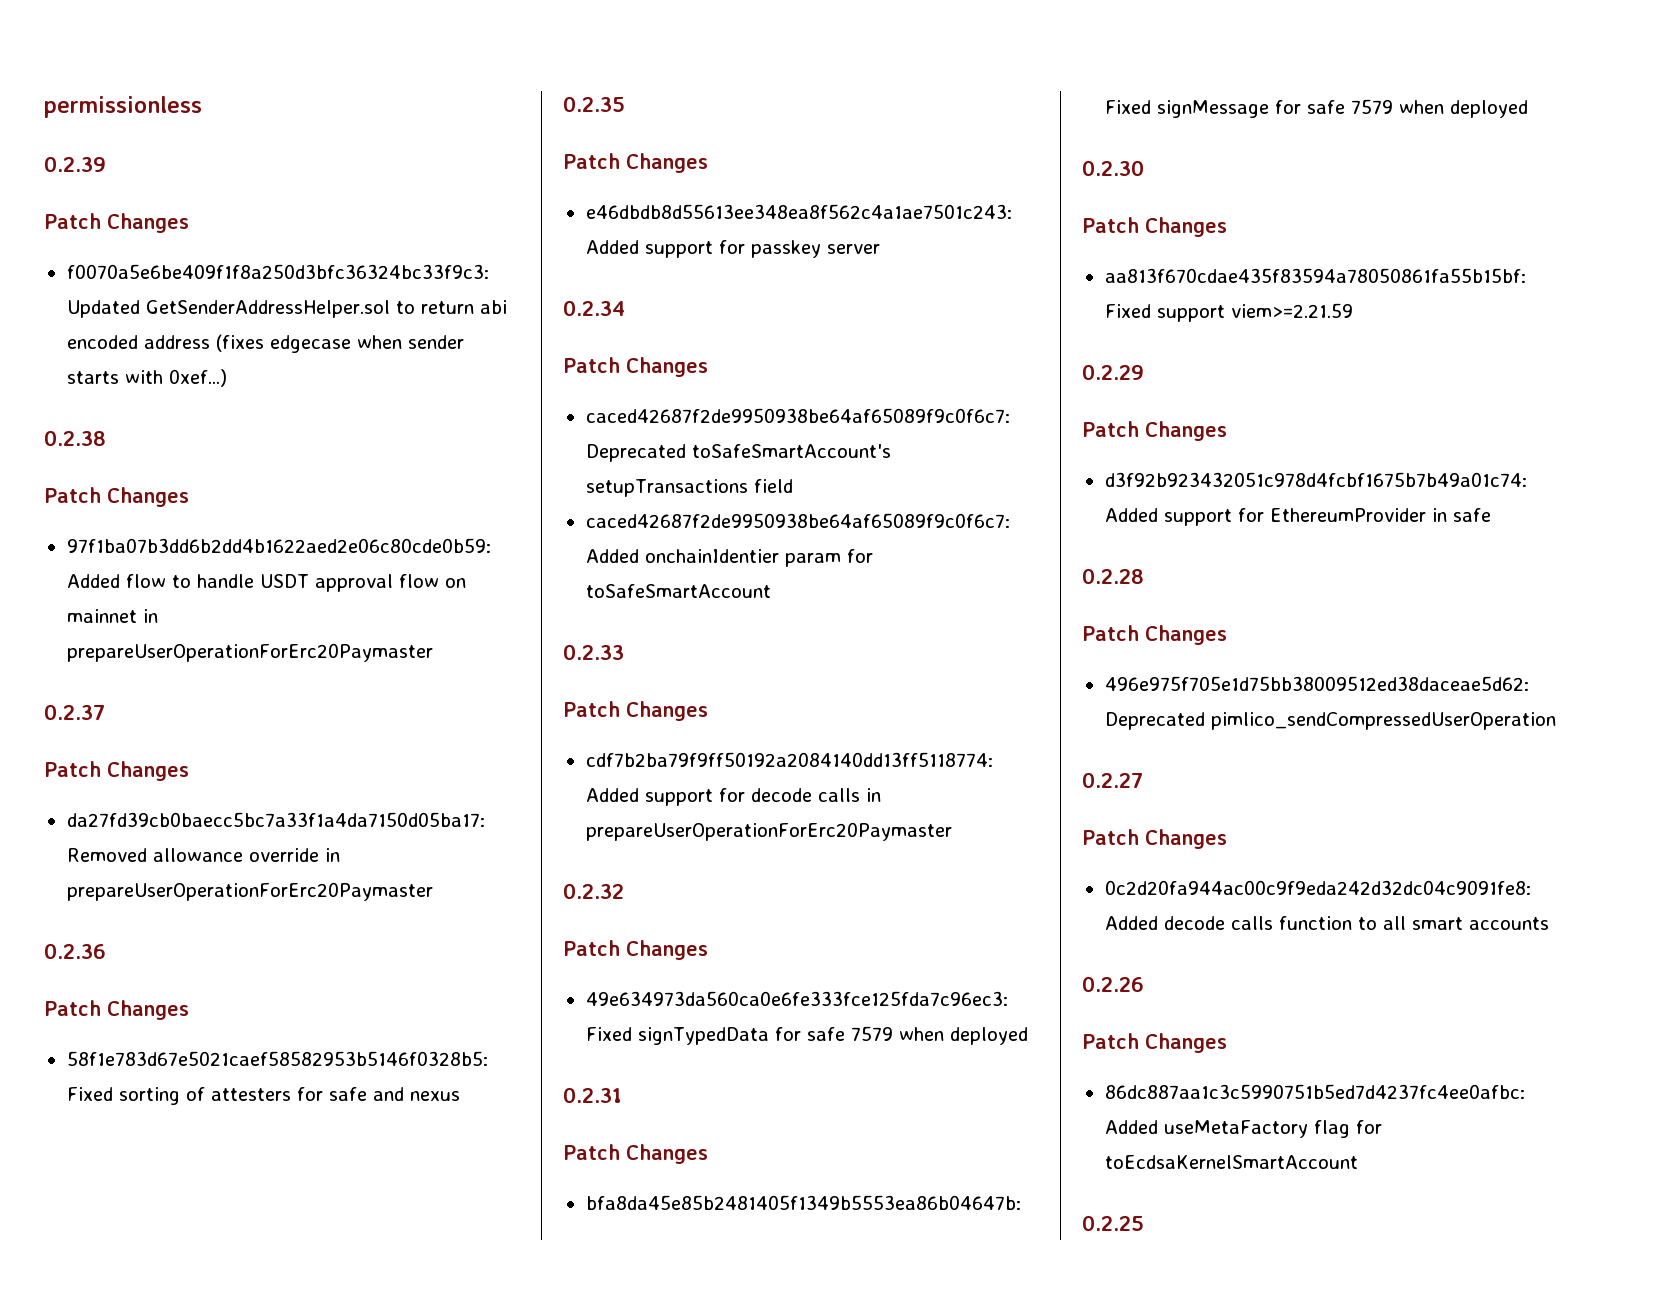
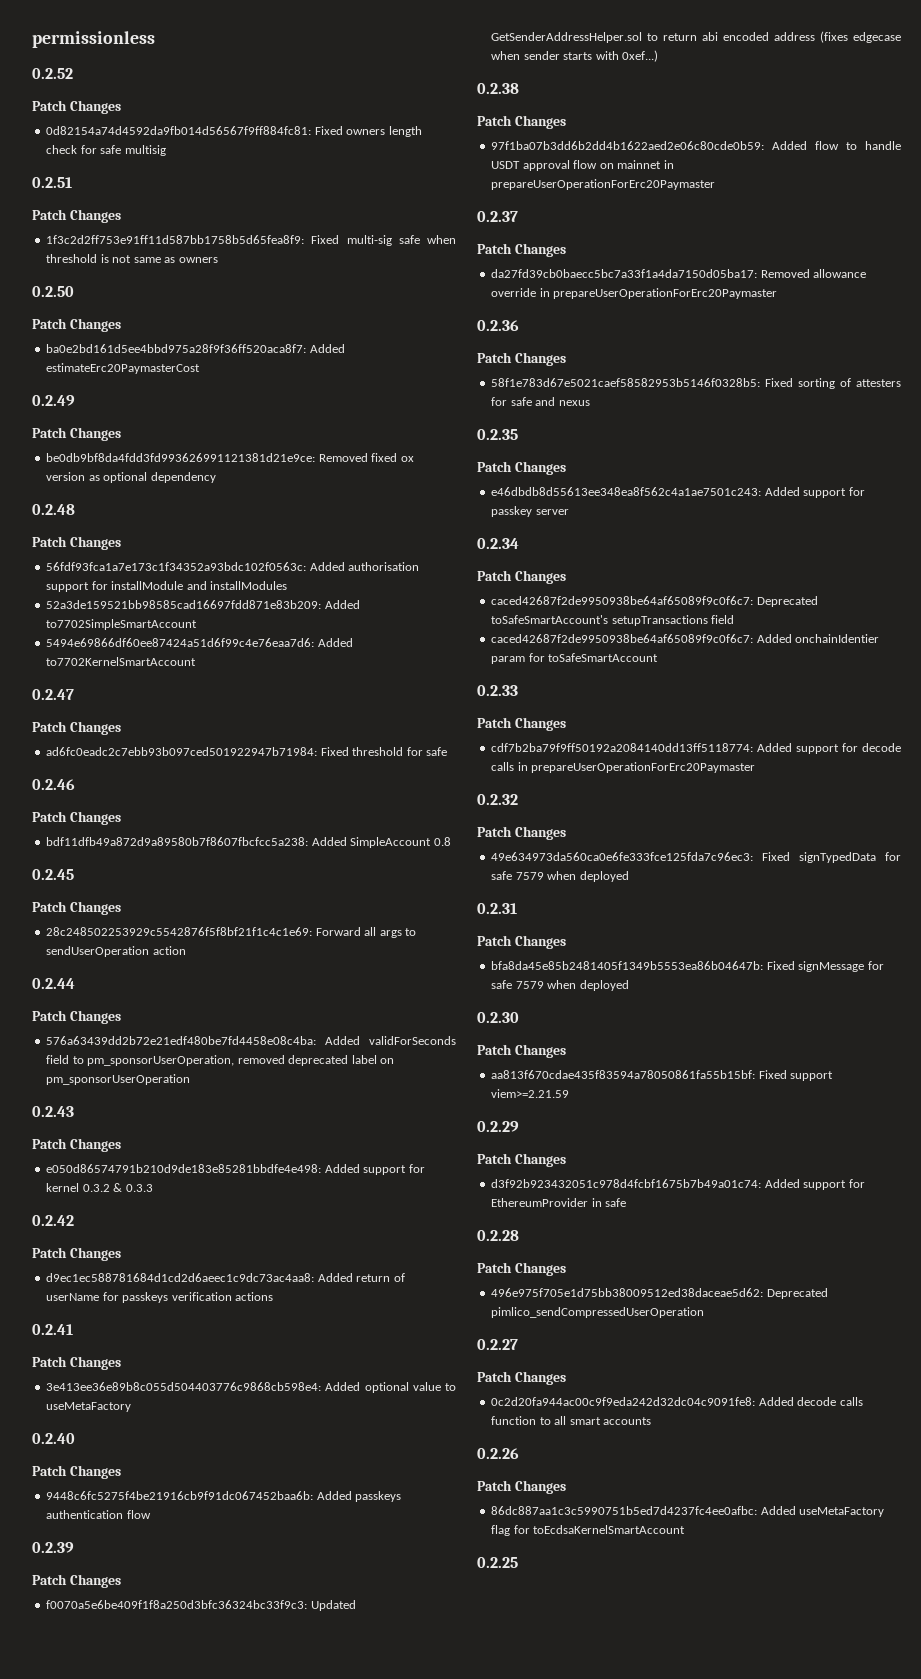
(202, 107) none -> [32,68,73,79] [32,100,121,114] [46,126,422,137] [46,145,166,156] [32,177,72,188] [32,209,121,223] [46,235,457,246] [46,254,218,263] [32,286,74,297] [32,318,121,332] [46,344,345,353] [46,363,201,374] [32,395,75,406] [32,427,121,441] [46,453,414,462] [46,472,216,483] [32,504,75,515] [32,536,121,550] [46,562,420,571] [46,581,288,592] [46,600,360,609] [46,619,198,630] [46,638,353,647] [46,657,197,666] [32,689,74,700] [32,721,121,735] [46,747,448,756] [32,779,75,790] [32,811,121,825] [46,837,451,848] [32,869,74,880] [32,901,121,915] [46,927,417,938] [46,946,186,957] [32,978,75,989] [32,1010,121,1024] [46,1036,457,1045] [46,1055,395,1066] [46,1074,191,1085] [32,1106,74,1117] [32,1138,121,1152] [46,1164,425,1175] [46,1183,153,1192] [32,1215,74,1226] [32,1247,121,1261] [46,1273,405,1282] [46,1292,274,1303] [32,1324,73,1335] [32,1356,121,1370] [46,1382,457,1393] [46,1402,132,1412] [32,1433,75,1444] [32,1465,121,1479] [46,1491,402,1502] [46,1510,151,1519] // 0.2.52 // Patch Changes // 0d82154a74d4592da9fb014d56567f9ff884fc81: Fixed owners length check for safe multisig // 0.2.51 // Patch Changes // 1f3c2d2ff753e91ff11d587bb1758b5d65fea8f9: Fixed multi-sig safe when threshold is not same as owners // 0.2.50 // Patch Changes // ba0e2bd161d5ee4bbd975a28f9f36ff520aca8f7: Added estimateErc20PaymasterCost // 0.2.49 // Patch Changes // be0db9bf8da4fdd3fd993626991121381d21e9ce: Removed fixed ox version as optional dependency // 0.2.48 // Patch Changes // 56fdf93fca1a7e173c1f34352a93bdc102f0563c: Added authorisation support for installModule and installModules // 52a3de159521bb98585cad16697fdd871e83b209: Added to7702SimpleSmartAccount // 5494e69866df60ee87424a51d6f99c4e76eaa7d6: Added to7702KernelSmartAccount // 0.2.47 // Patch Changes // ad6fc0eadc2c7ebb93b097ced501922947b71984: Fixed threshold for safe // 0.2.46 // Patch Changes // bdf11dfb49a872d9a89580b7f8607fbcfcc5a238: Added SimpleAccount 0.8 // 0.2.45 // Patch Changes // 28c248502253929c5542876f5f8bf21f1c4c1e69: Forward all args to sendUserOperation action // 0.2.44 // Patch Changes // 576a63439dd2b72e21edf480be7fd4458e08c4ba: Added validForSeconds field to pm_sponsorUserOperation, removed deprecated label on pm_sponsorUserOperation // 0.2.43 // Patch Changes // e050d86574791b210d9de183e85281bbdfe4e498: Added support for kernel 0.3.2 & 0.3.3 // 0.2.42 // Patch Changes // d9ec1ec588781684d1cd2d6aeec1c9dc73ac4aa8: Added return of userName for passkeys verification actions // 0.2.41 // Patch Changes // 3e413ee36e89b8c055d504403776c9868cb598e4: Added optional value to useMetaFactory // 0.2.40 // Patch Changes // 9448c6fc5275f4be21916cb9f91dc067452baa6b: Added passkeys authentication flow

